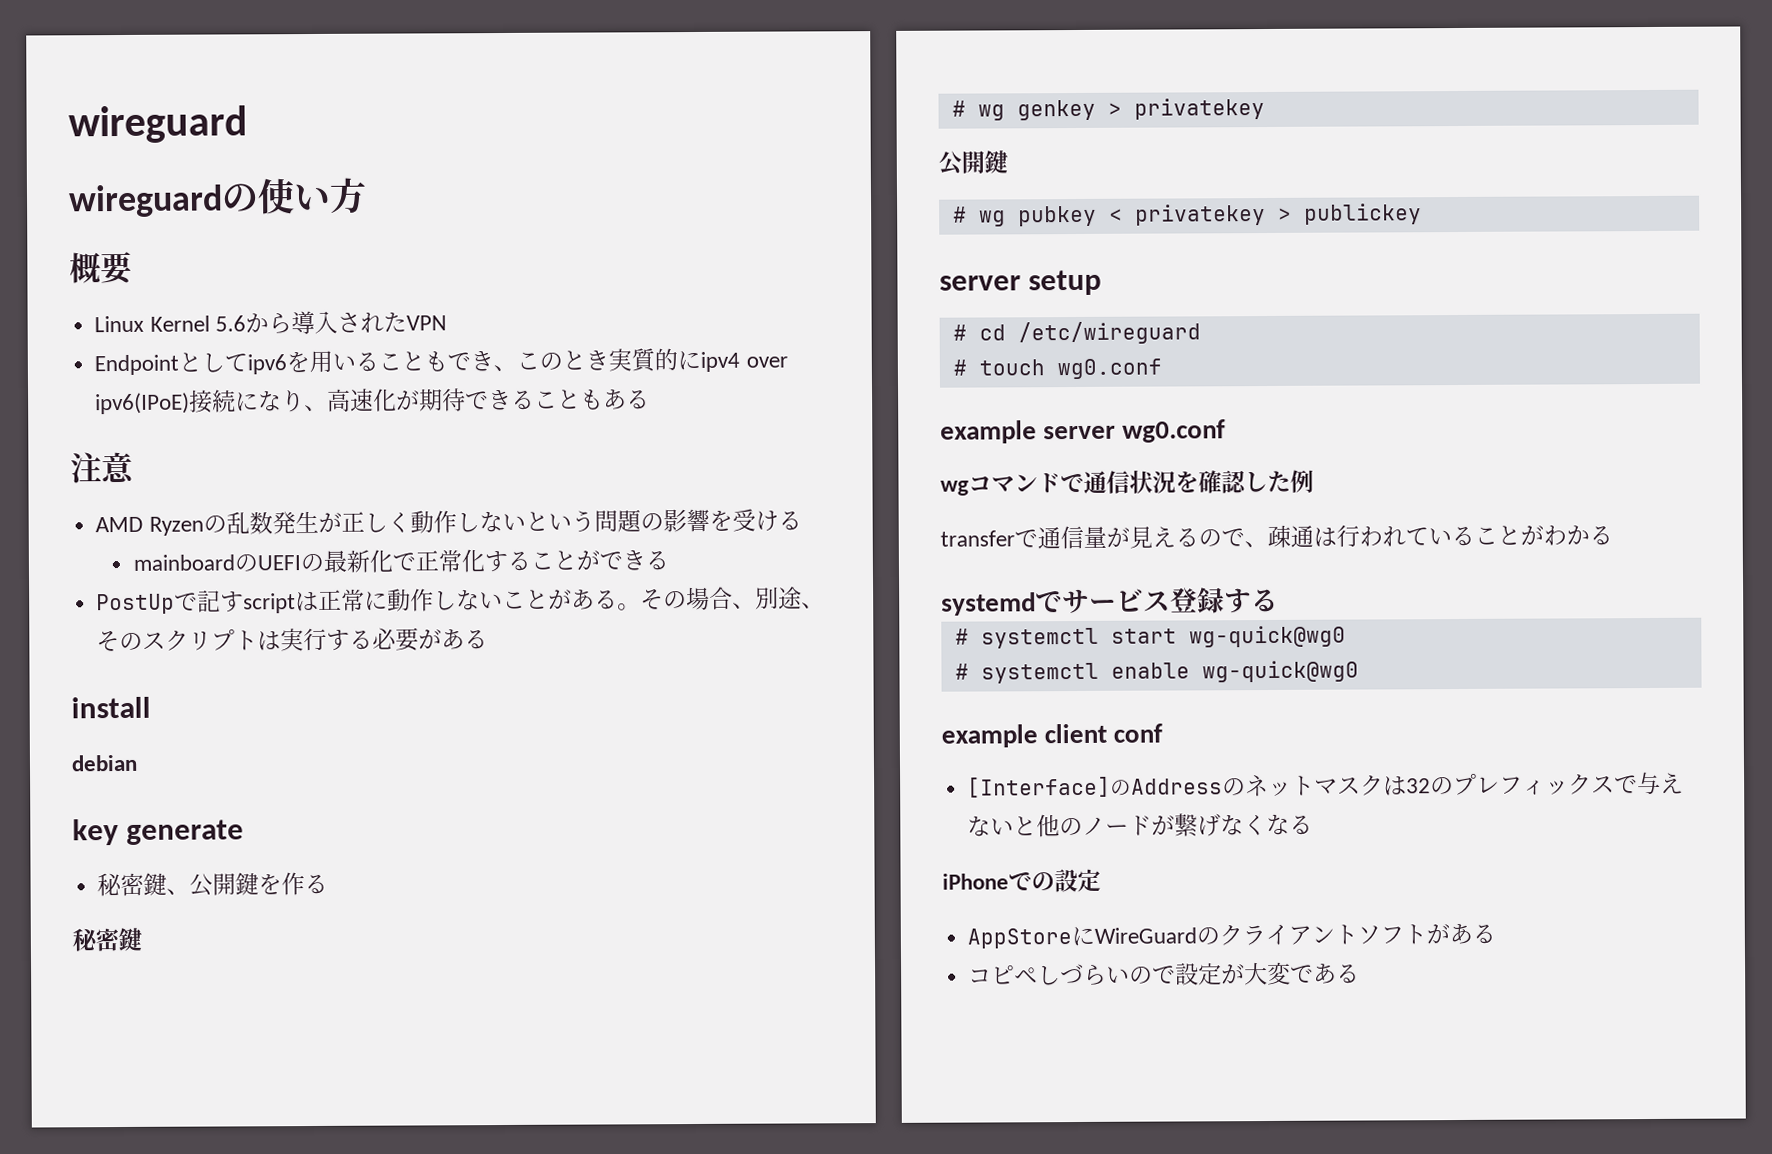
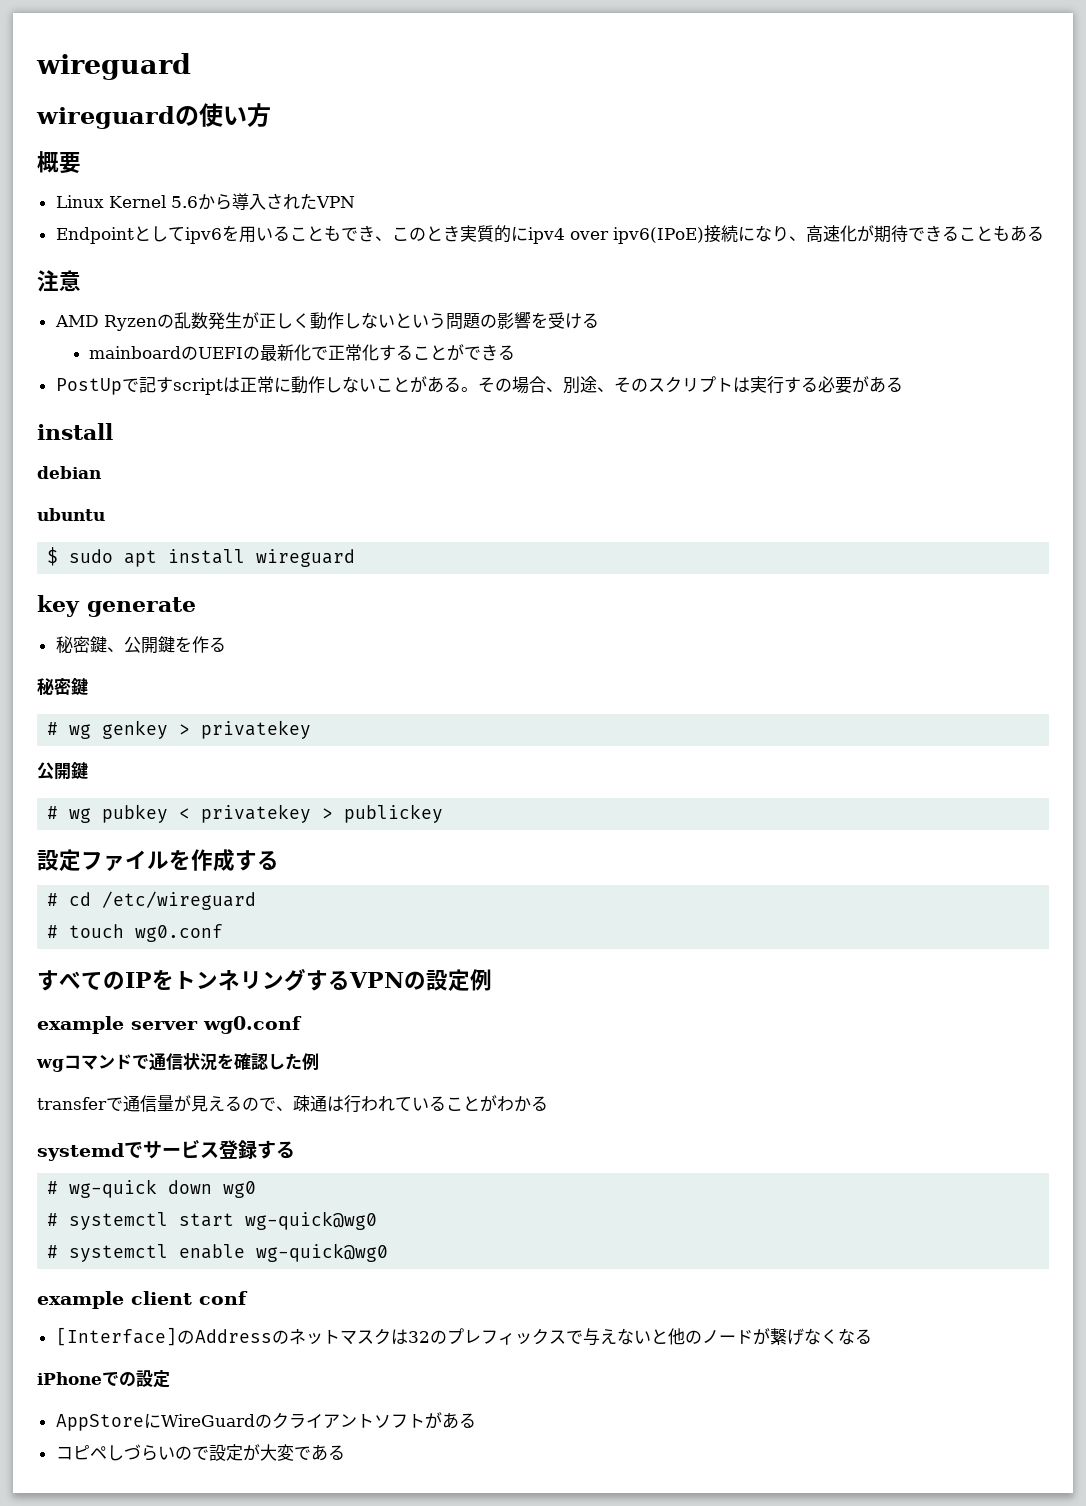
(138, 763) none -> [37,508,105,521] [47,547,356,567] // ubuntu // $ sudo apt install wireguard
[939,269,1103,296] server setup -> [37,849,279,872] 設定ファイルを作成する
(1162, 369) none -> [37,968,492,991] // すべてのIPをトンネリングするVPNの設定例
(1279, 600) none -> [47,1179,257,1198] // # wg-quick down wg0

